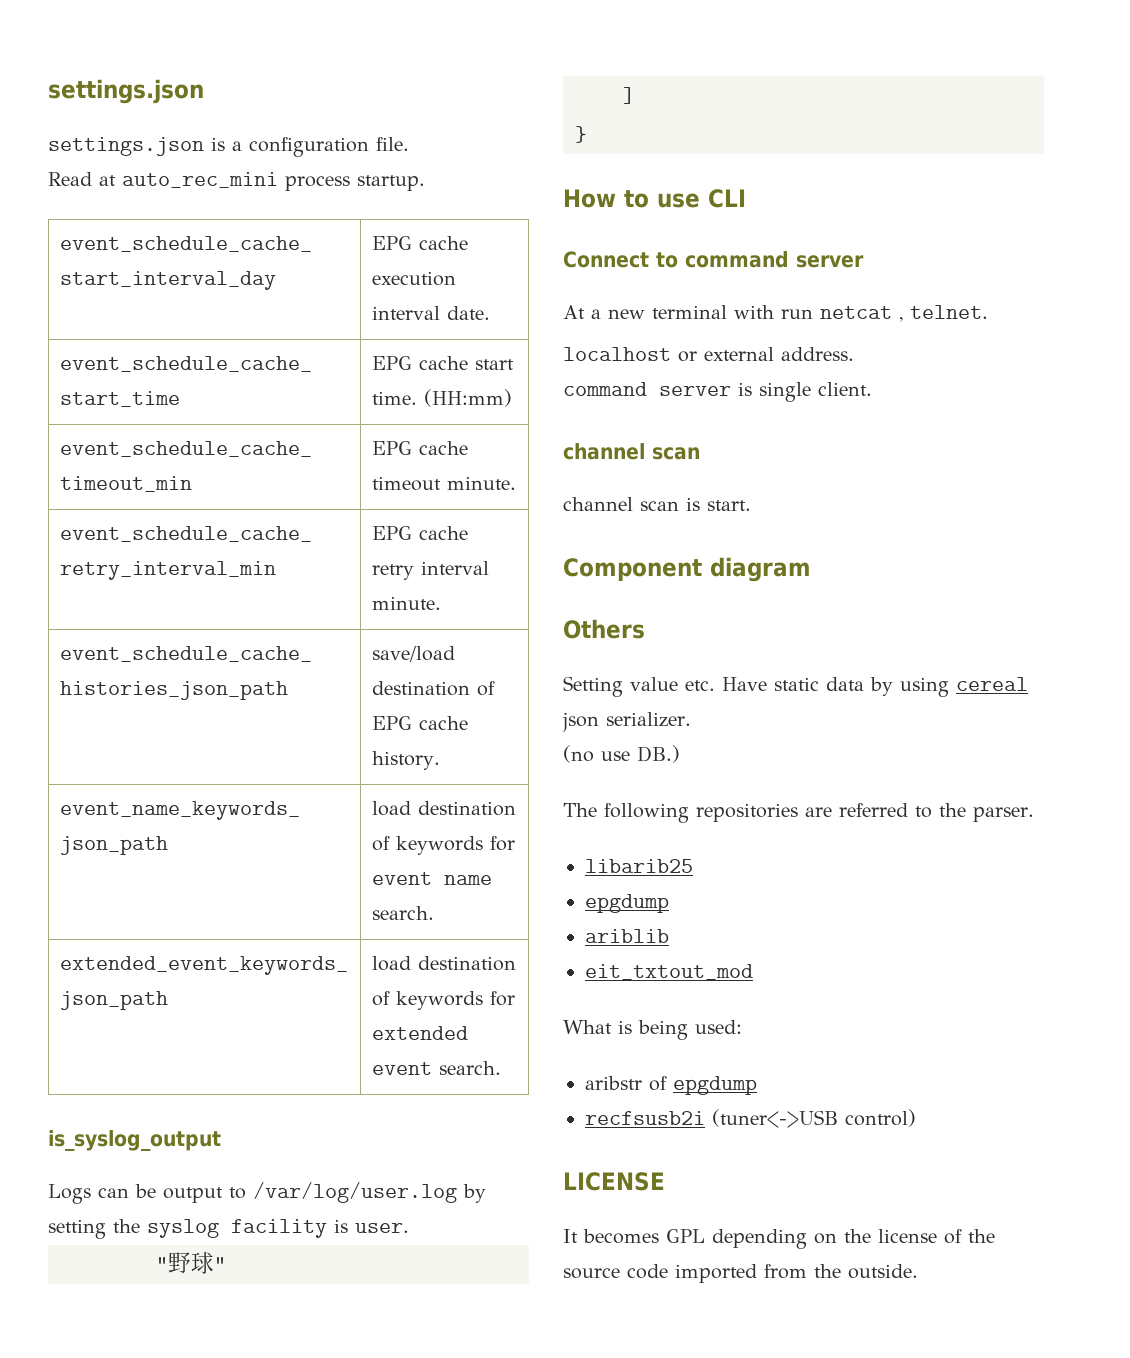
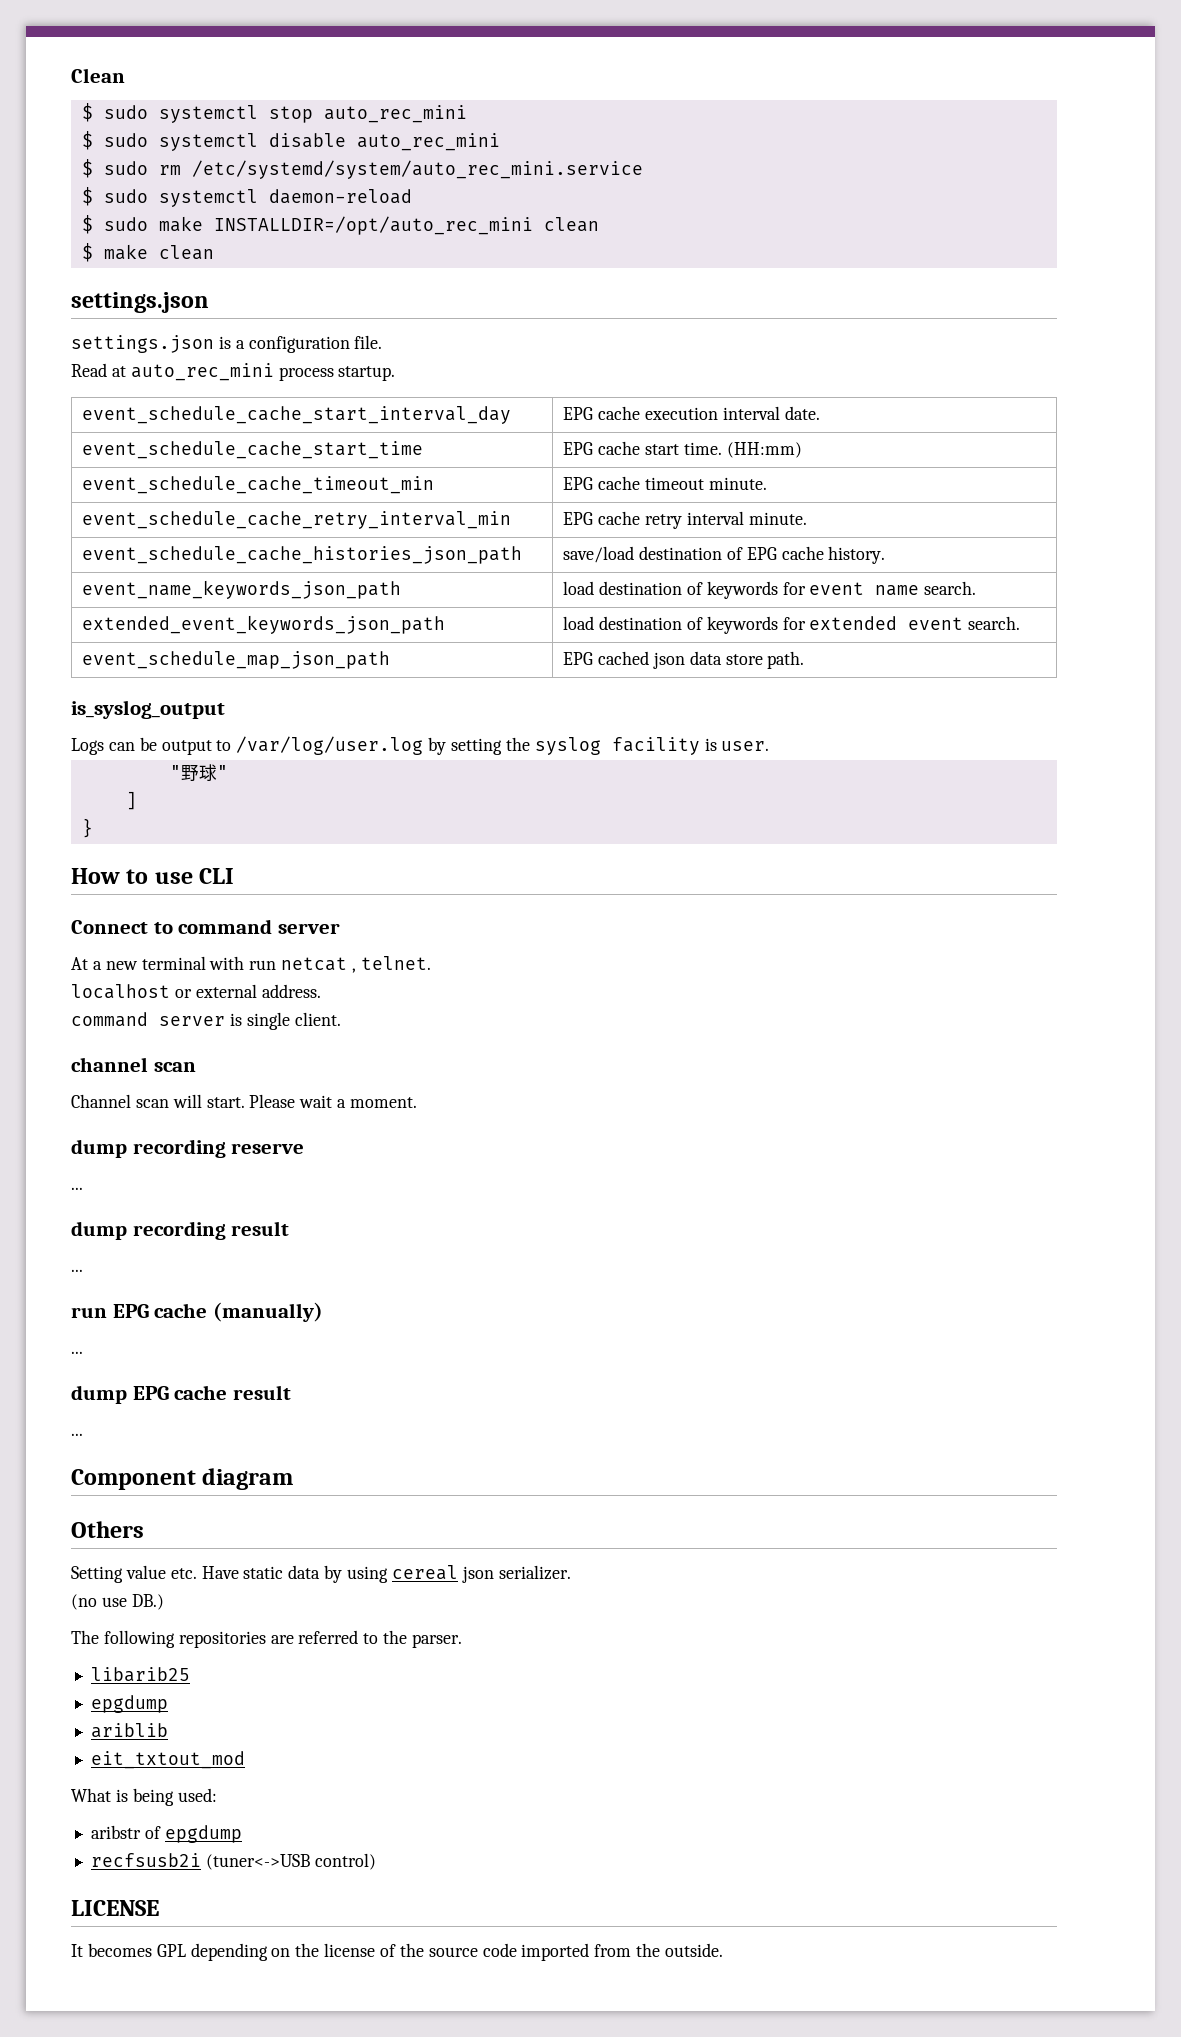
(48, 91) none -> [71,68,125,83] [81,103,467,123] [81,131,500,151] [81,159,643,179] [81,187,412,207] [81,215,599,235] [81,243,214,262] Clean // $ sudo systemctl stop auto_rec_mini // $ sudo systemctl disable auto_rec_mini // $ sudo rm /etc/systemd/system/auto_rec_mini.service // $ sudo systemctl daemon-reload // $ sudo make INSTALLDIR=/opt/auto_rec_mini clean // $ make clean //
(502, 1068) none -> [82,651,391,669] [563,651,805,669] // event_schedule_map_json_path | EPG cached json data store path.
[563,497,751,511] channel scan is start. -> [71,1094,418,1108] [71,1139,305,1158] [71,1187,83,1190] [71,1221,290,1240] [71,1269,83,1272] [71,1302,324,1322] [71,1351,83,1354] [71,1385,292,1404] [71,1433,83,1436] Channel scan will start. Please wait a moment. // dump recording reserve // ... // dump recording result // ... // run EPG cache (manually) // ... // dump EPG cache result // ...

